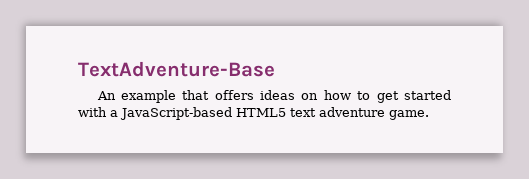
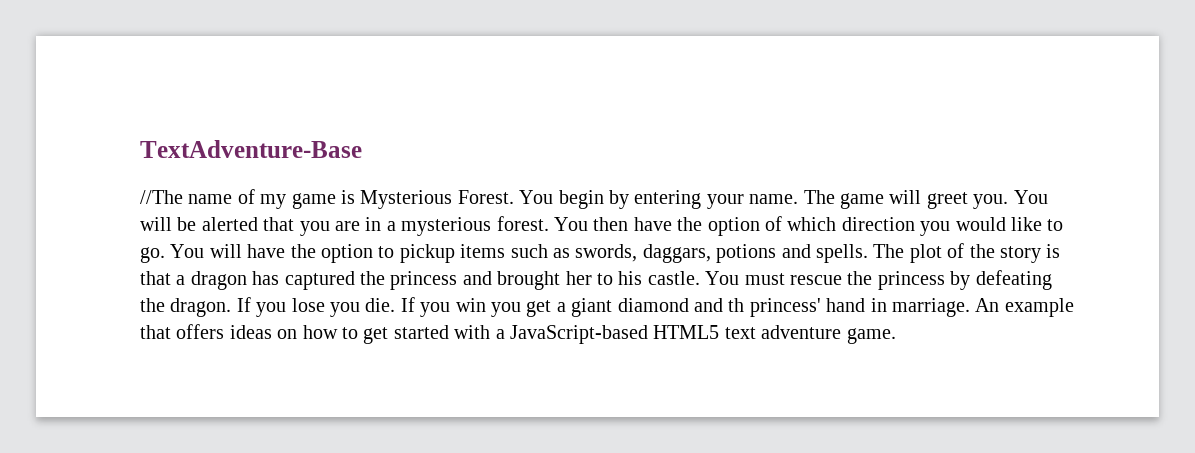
(275, 69) none -> [140,189,1048,209] [140,216,1064,236] [140,243,1061,263] [140,270,1052,290] [140,297,970,317] //The name of my game is Mysterious Forest. You begin by entering your name. The game will greet you. You will be alerted that you are in a mysterious forest. You then have the option of which direction you would like to go. You will have the option to pickup items such as swords, daggars, potions and spells. The plot of the story is that a dragon has captured the princess and brought her to his castle. You must rescue the princess by defeating the dragon. If you lose you die. If you win you get a giant diamond and th princess' hand in marriage.

